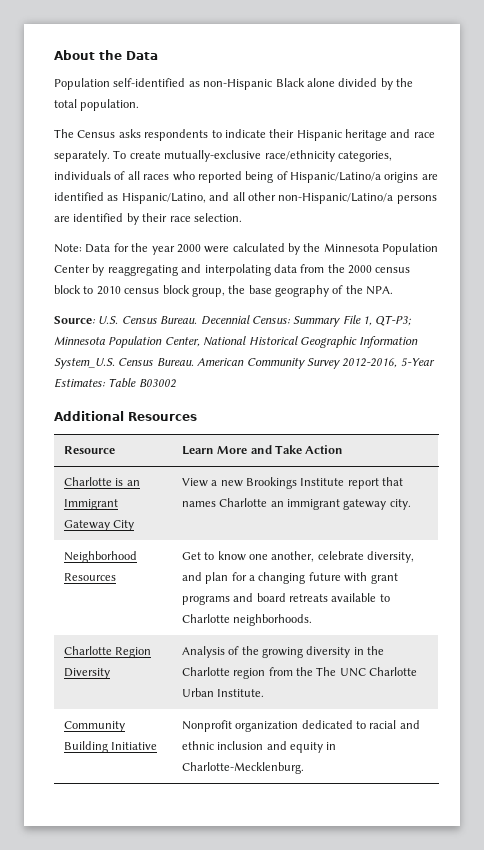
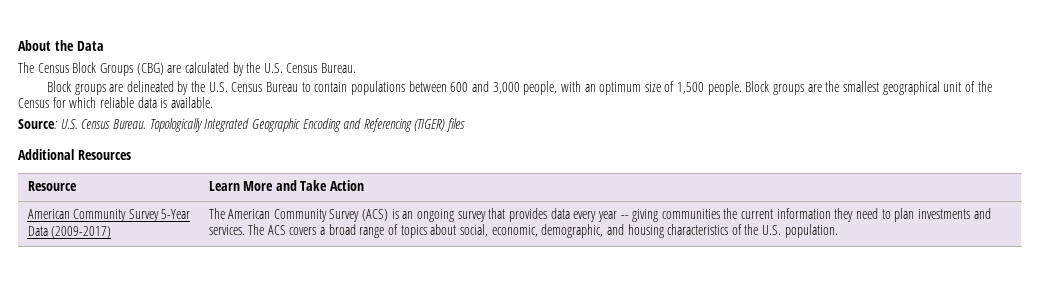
[54,78,413,90] [54,99,140,111] [54,129,435,141] [54,150,392,162] [54,171,438,183] [54,192,437,204] [54,213,242,225] [54,243,439,255] [54,264,411,276] [54,285,394,297] [54,315,412,327] [54,336,419,348] [54,358,435,369] [54,378,176,388] Population self-identified as non-Hispanic Black alone divided by the total population. // The Census asks respondents to indicate their Hispanic heritage and race separately. To create mutually-exclusive race/ethnicity categories, individuals of all races who reported being of Hispanic/Latino/a origins are identified as Hispanic/Latino, and all other non-Hispanic/Latino/a persons are identified by their race selection. // Note: Data for the year 2000 were calculated by the Minnesota Population Center by reaggregating and interpolating data from the 2000 census block to 2010 census block group, the base geography of the NPA. // Source: U.S. Census Bureau. Decennial Census: Summary File 1, QT-P3; Minnesota Population Center, National Historical Geographic Information System_U.S. Census Bureau. American Community Survey 2012-2016, 5-Year Estimates: Table B03002 -> [18,62,357,76] [46,81,992,95] [18,97,213,108] [18,118,466,132] The Census Block Groups (CBG) are calculated by the U.S. Census Bureau. // Block groups are delineated by the U.S. Census Bureau to contain populations between 600 and 3,000 people, with an optimum size of 1,500 people. Block groups are the smallest geographical unit of the Census for which reliable data is available. // Source: U.S. Census Bureau. Topologically Integrated Geographic Encoding and Referencing (TIGER) files
[63,477,140,486] [63,499,118,510] [63,520,135,531] [181,477,404,489] [181,498,411,510] [63,551,137,563] [63,573,116,581] [181,551,415,563] [181,572,398,584] [181,593,390,605] [181,614,313,626] [63,646,152,658] [63,668,110,679] [181,646,385,658] [181,667,418,679] [181,688,265,697] [63,721,125,732] [63,741,158,753] [181,720,420,732] [181,741,337,753] [181,762,304,774] Charlotte is an Immigrant Gateway City | View a new Brookings Institute report that names Charlotte an immigrant gateway city. // Neighborhood Resources | Get to know one another, celebrate diversity, and plan for a changing future with grant programs and board retreats available to Charlotte neighborhoods. // Charlotte Region Diversity | Analysis of the growing diversity in the Charlotte region from the The UNC Charlotte Urban Institute. // Community Building Initiative | Nonprofit organization dedicated to racial and ethnic inclusion and equity in Charlotte-Mecklenburg. -> [27,209,191,222] [27,226,112,238] [208,208,991,222] [208,224,838,238] American Community Survey 5-Year Data (2009-2017) | The American Community Survey (ACS) is an ongoing survey that provides data every year -- giving communities the current information they need to plan investments and services. The ACS covers a broad range of topics about social, economic, demographic, and housing characteristics of the U.S. population.

